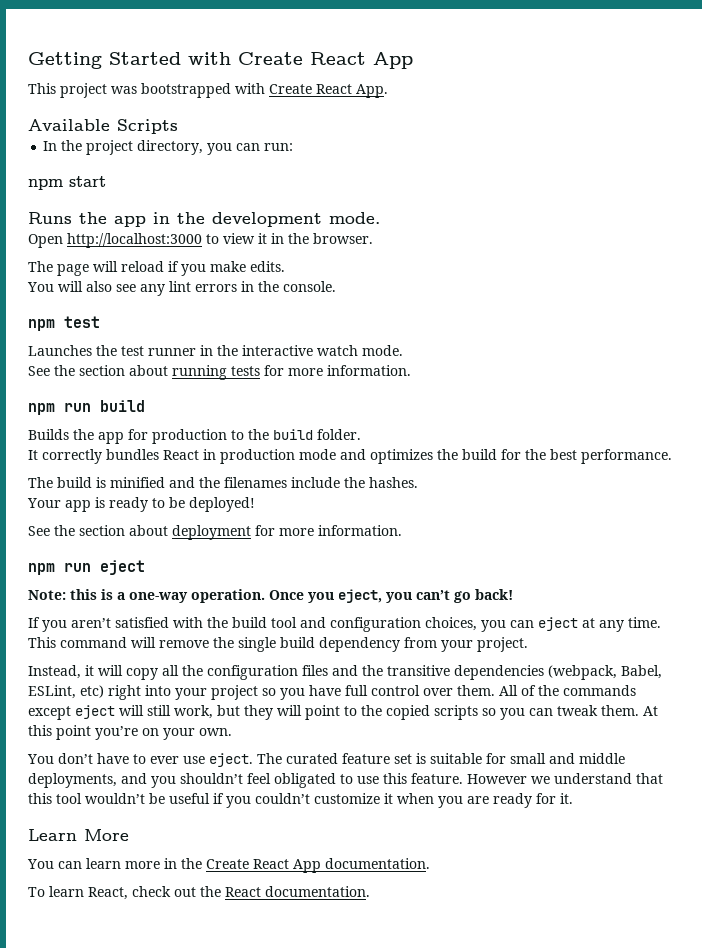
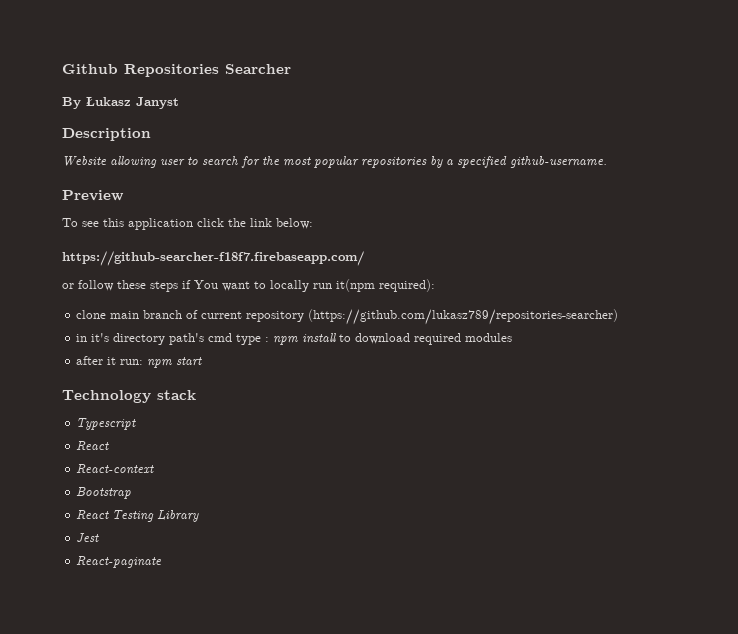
[28,52,413,69] [28,83,388,98] [28,119,178,134] [43,140,261,155] Getting Started with Create React App // This project was bootstrapped with Create React App. // Available Scripts // In the project directory, you can -> [62,64,291,77] [62,96,179,109] [62,128,151,141] [62,156,607,168] [62,190,124,201] [62,218,313,230] [62,251,364,266] [62,279,435,292] [76,309,619,325] [76,333,513,345] [76,356,117,365] Github Repositories Searcher // By Łukasz Janyst // Description // Website allowing user to search for the most popular repositories by a specified github-username. // Preview // To see this application click the link below: // https://github-searcher-f18f7.firebaseapp.com/ // or follow these steps if You want to locally run it(npm required): // clone main branch of current repository (https://github.com/lukasz789/repositories-searcher) // in it's directory path's cmd type : npm install to download required modules // after it
(294, 147) // -> (144, 362) none
[28,212,380,227] [28,233,373,248] [28,261,285,276] [27,281,336,296] [28,316,100,331] [28,345,403,356] [28,365,411,380] [28,400,145,415] [28,429,361,444] [28,449,672,464] [28,477,418,488] [27,497,255,512] [28,525,402,540] [28,560,145,575] [28,589,513,603] [28,617,661,632] [28,637,528,652] [28,665,662,680] [28,685,636,700] [28,705,658,720] [28,725,232,740] [27,753,625,767] [28,773,663,788] [28,793,573,808] [28,829,129,841] [27,858,430,873] [28,886,370,900] Runs the app in the development mode. // Open http://localhost:3000 to view it in the browser. // The page will reload if you make edits. // You will also see any lint errors in the console. // npm test // Launches the test runner in the interactive watch mode. // See the section about running tests for more information. // npm run build // Builds the app for production to the build folder. // It correctly bundles React in production mode and optimizes the build for the best performance. // The build is minified and the filenames include the hashes. // Your app is ready to be deployed! // See the section about deployment for more information. // npm run eject // Note: this is a one-way operation. Once you eject, you can’t go back! // If you aren’t satisfied with the build tool and configuration choices, you can eject at any time. This command will remove the single build dependency from your project. // Instead, it will copy all the configuration files and the transitive dependencies (webpack, Babel, ESLint, etc) right into your project so you have full control over them. All of the commands except eject will still work, but they will point to the copied scripts so you can tweak them. At this point you’re on your own. // You don’t have to ever use eject. The curated feature set is suitable for small and middle deployments, and you shouldn’t feel obligated to use this feature. However we understand that this tool wouldn’t be useful if you couldn’t customize it when you are ready for it. // Learn More // You can learn more in the Create React App documentation. // To learn React, check out the React documentation. -> [62,390,196,403] [76,418,137,430] [76,441,110,450] [76,464,155,474] [76,487,132,499] [76,510,200,522] [76,533,100,542] [76,556,163,568] Technology stack // Typescript // React // React-context // Bootstrap // React Testing Library // Jest // React-paginate

